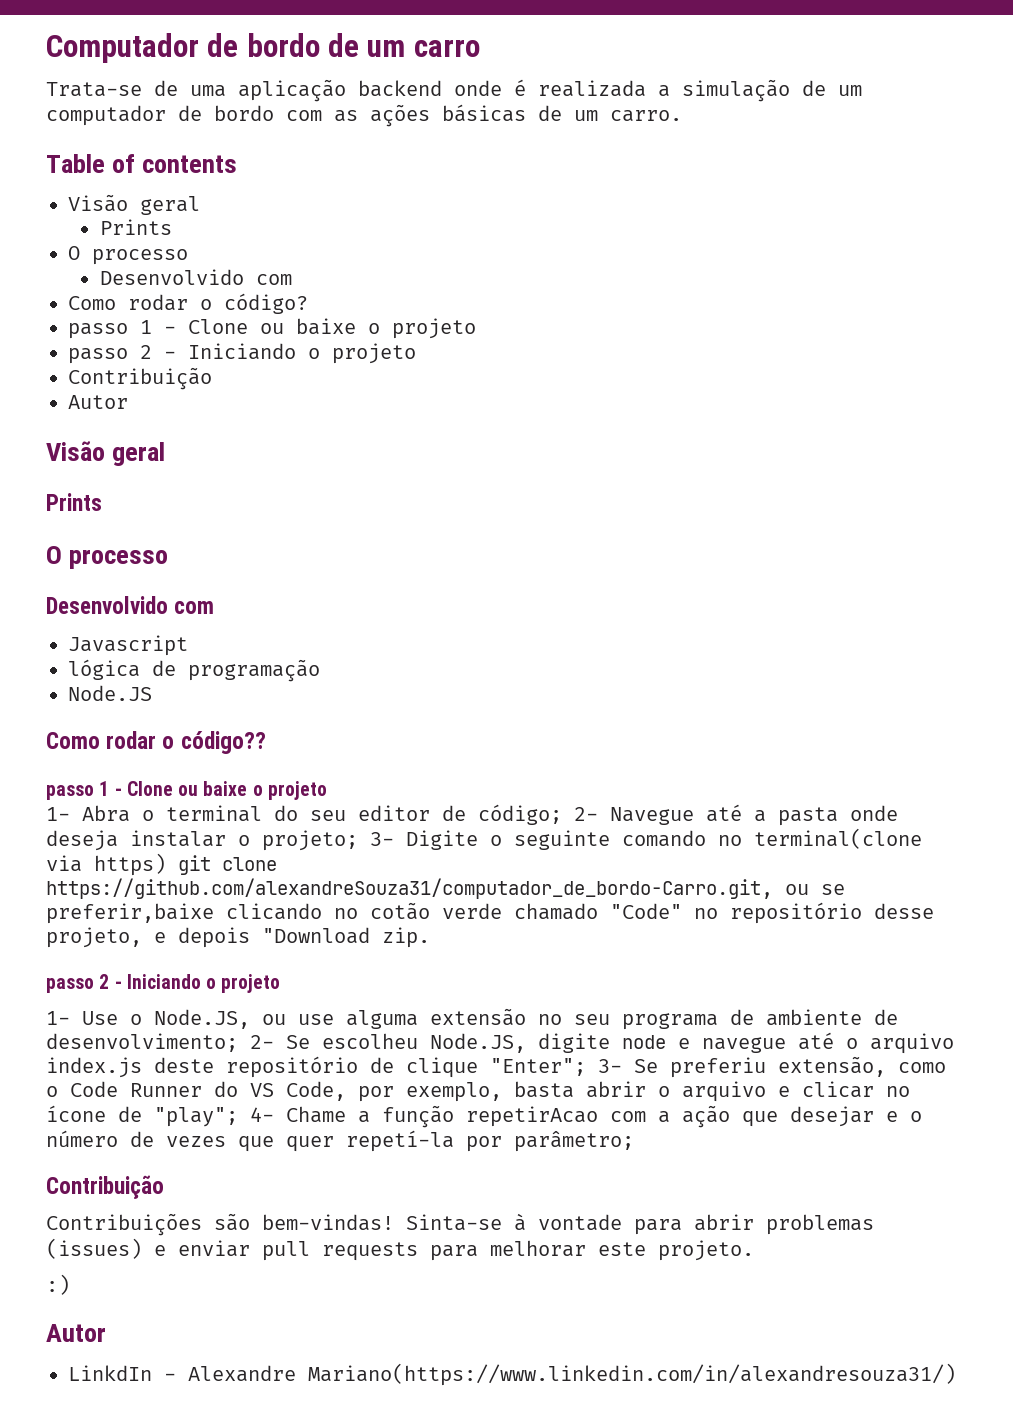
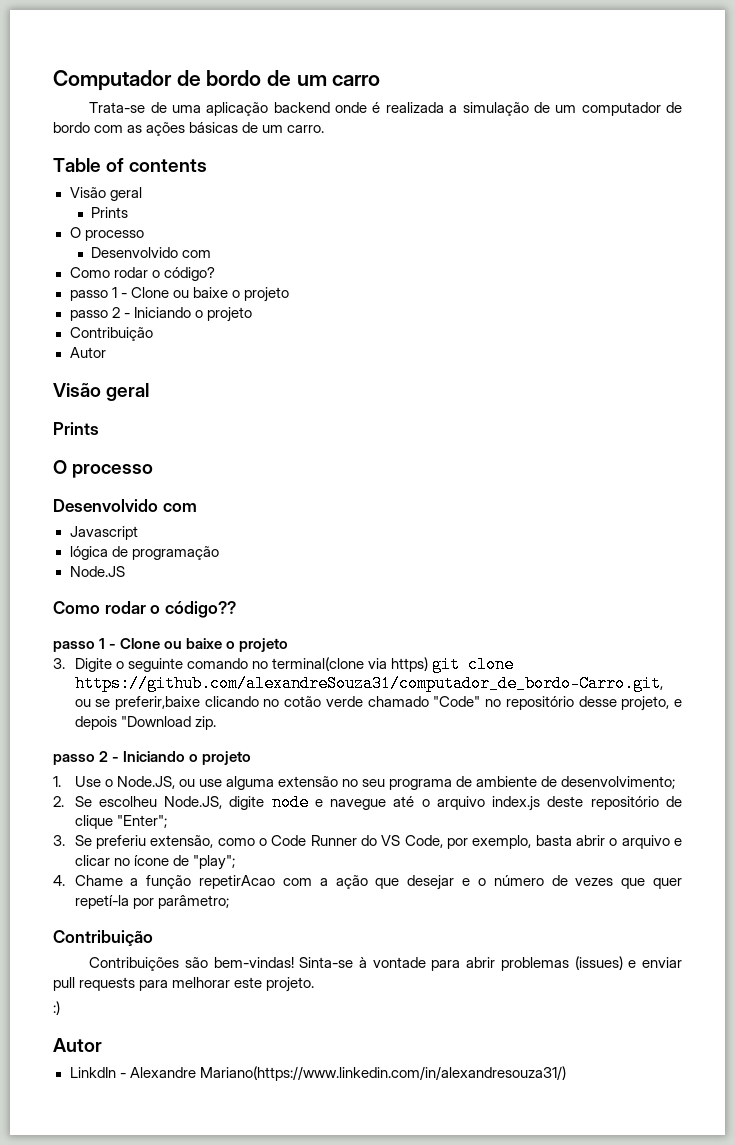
[46,804,898,826] [46,830,394,851] 1- Abra o terminal do seu editor de código; 2- Navegue até a pasta onde deseja instalar o projeto; 3- -> [53,658,65,669] 3.
[46,1011,70,1025] 1- -> [53,776,61,787] 1.
[250,1035,274,1049] 2- -> [53,796,64,807] // 2.
[598,1059,622,1073] 3- -> [53,835,65,846] // 3.
[250,1107,274,1122] 4- -> [53,875,65,886] // 4.

